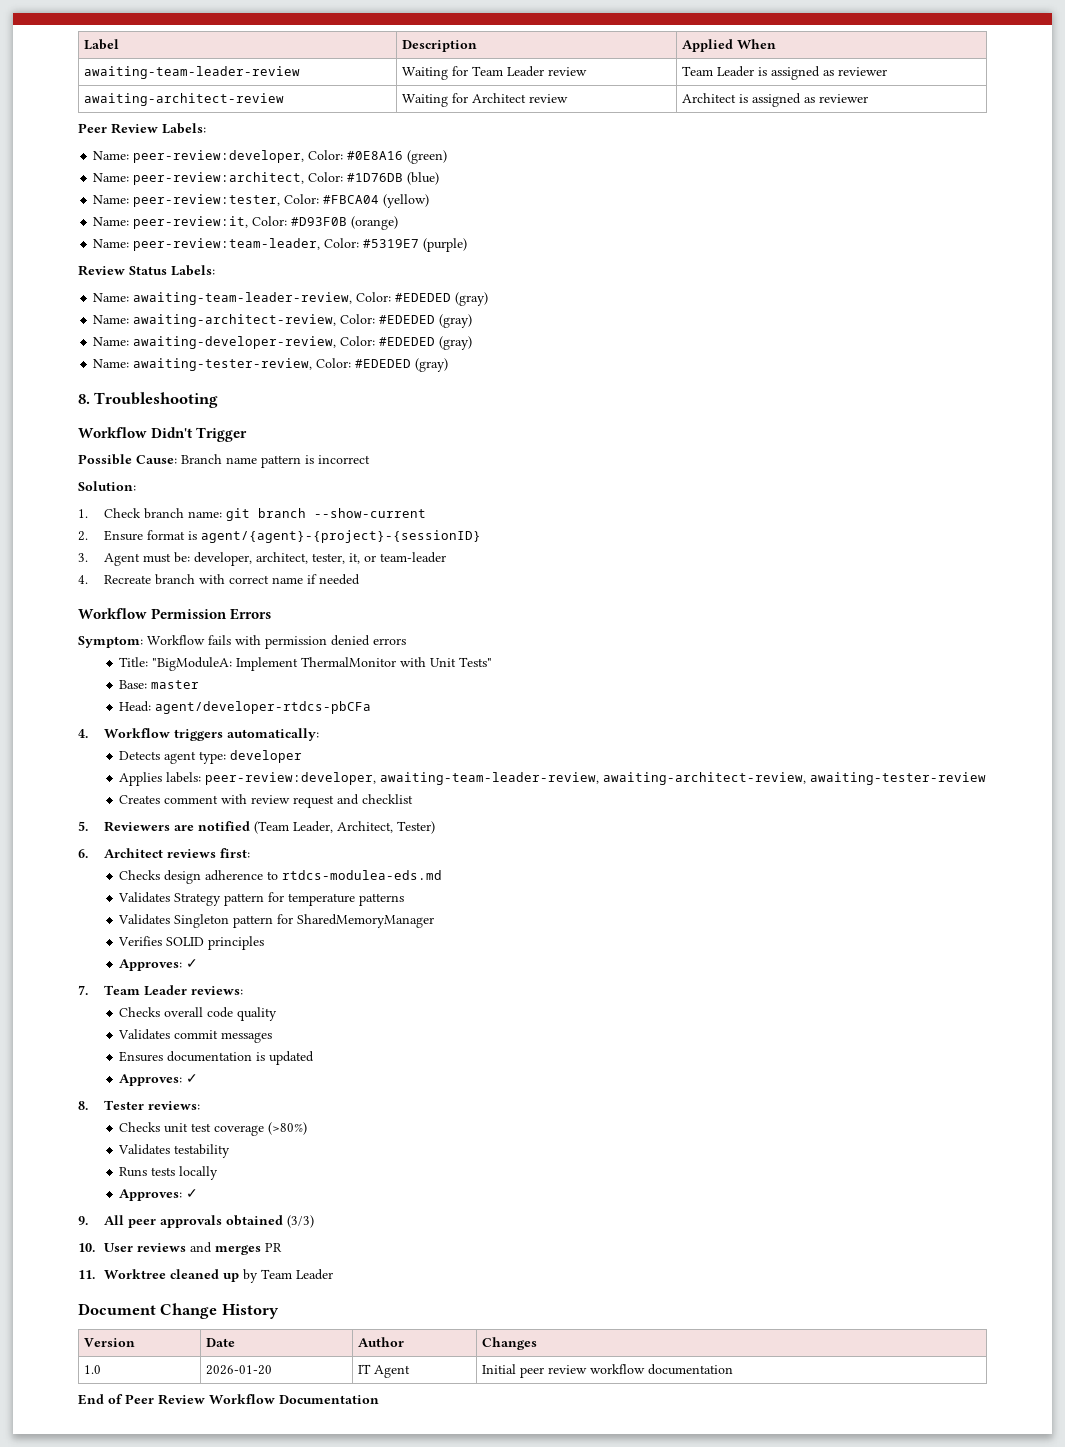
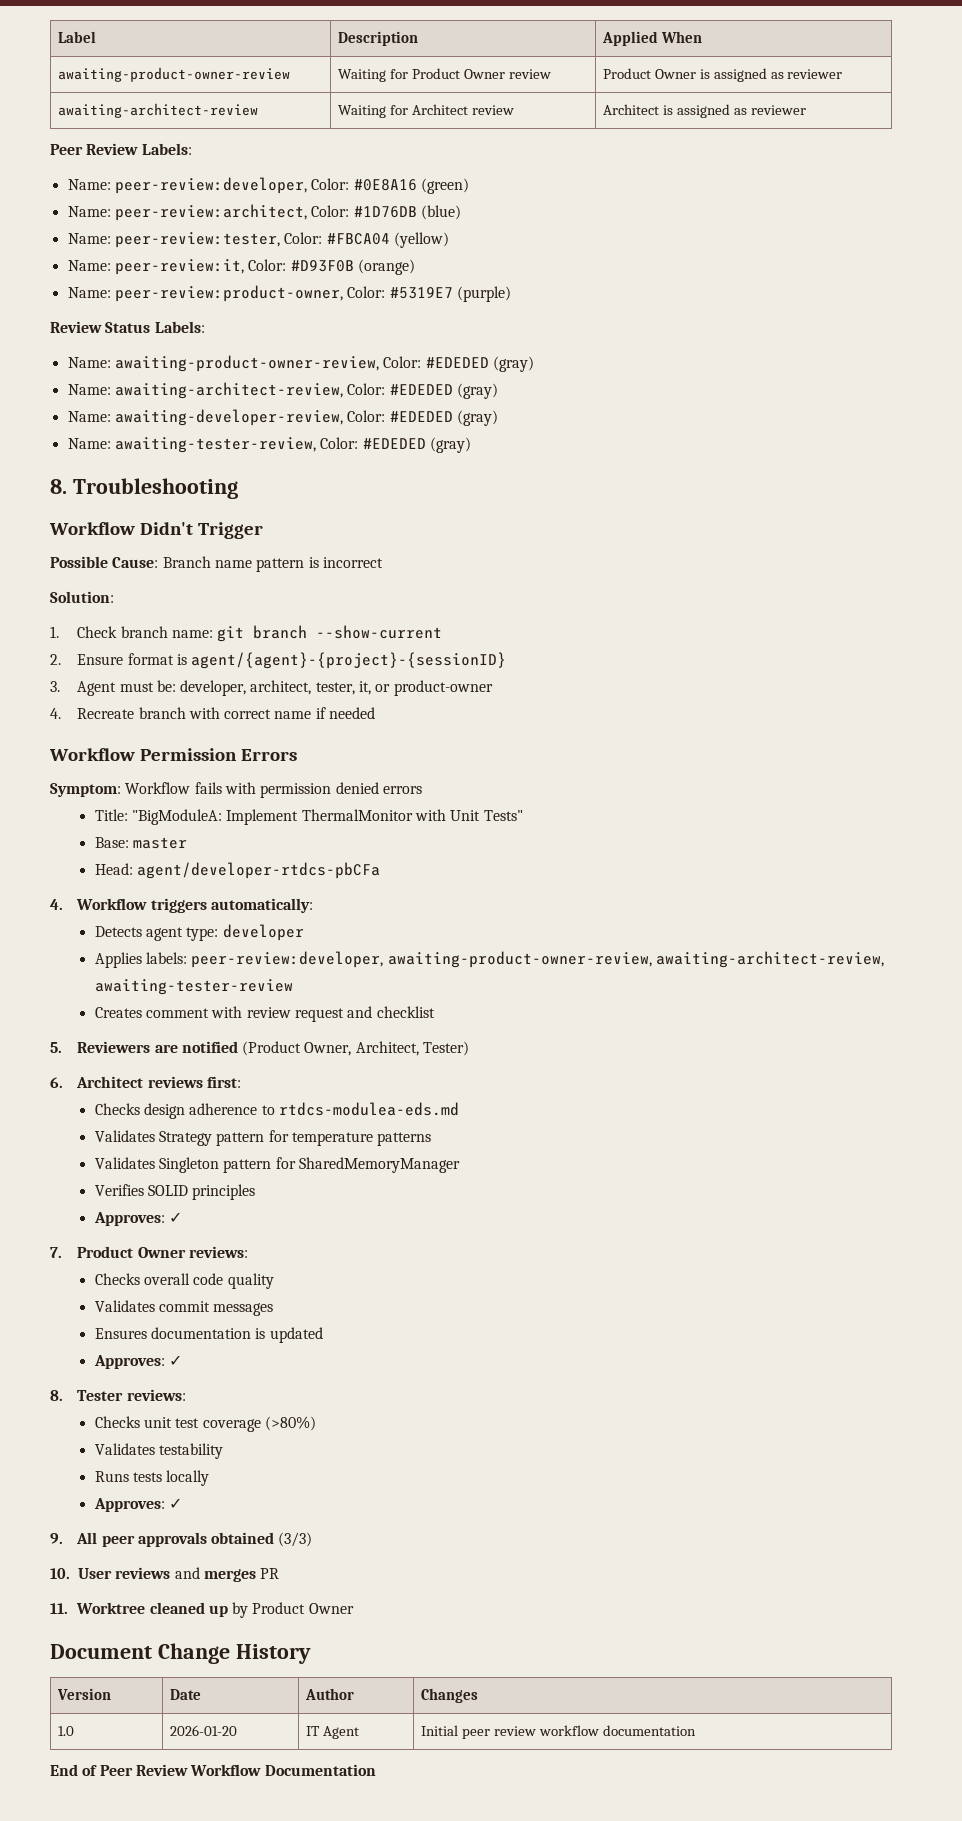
[84,66,301,79] [402,66,588,80] [682,66,755,77] awaiting-team-leader-review | Waiting for Team Leader review | Team Leader -> [57,67,290,82] [337,68,551,82] [602,68,696,79] awaiting-product-owner-review | Waiting for Product Owner review | Product Owner
[133,238,321,251] peer-review:team-leader, -> [114,285,343,302] peer-review:product-owner,
[133,292,353,305] awaiting-team-leader-review, -> [114,355,379,372] awaiting-product-owner-review,
[379,552,446,563] team-leader -> [393,680,493,696] product-owner
[380,772,600,785] awaiting-team-leader-review, -> [387,951,652,968] awaiting-product-owner-review,
[253,821,333,834] (Team Leader, -> [242,1041,352,1056] (Product Owner,
[103,985,187,996] Team Leader -> [77,1246,186,1258] Product Owner
[260,1269,333,1280] Team Leader -> [252,1602,354,1614] Product Owner

